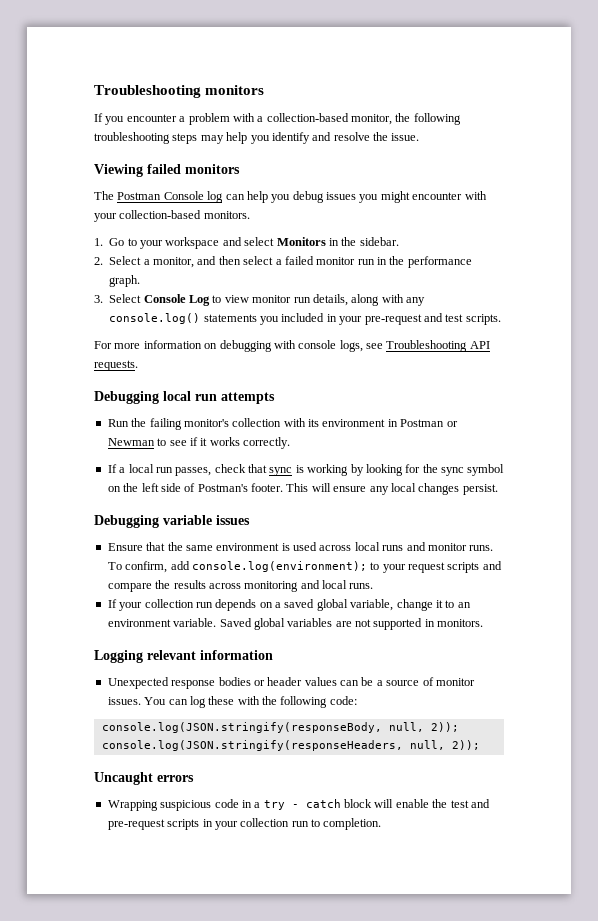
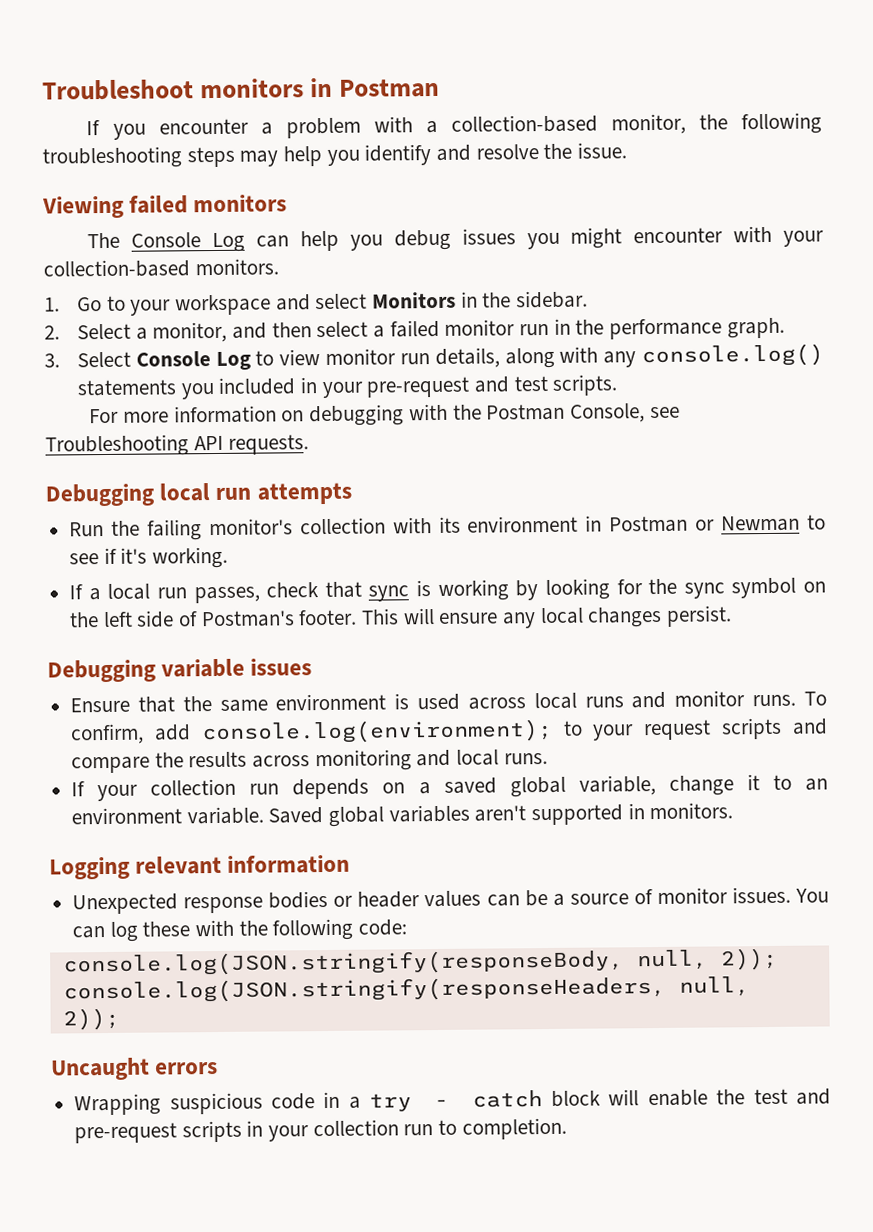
[94,85,265,98] Troubleshooting monitors -> [42,77,440,101] Troubleshoot monitors in Postman
[117,191,224,203] Postman Console log -> [131,232,246,253] Console Log
[298,340,363,352] console logs, -> [452,403,645,423] the Postman Console,
[200,437,290,449] it works correctly. -> [120,546,229,569] it's working.
[335,619,371,627] are not -> [474,805,527,822] aren't

